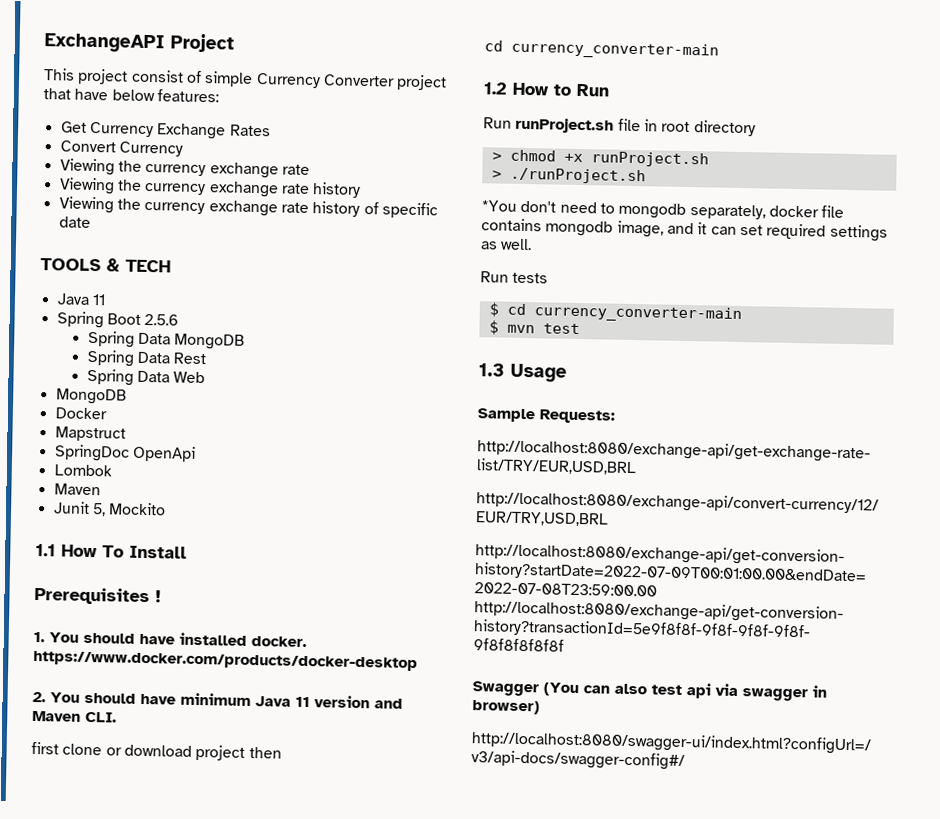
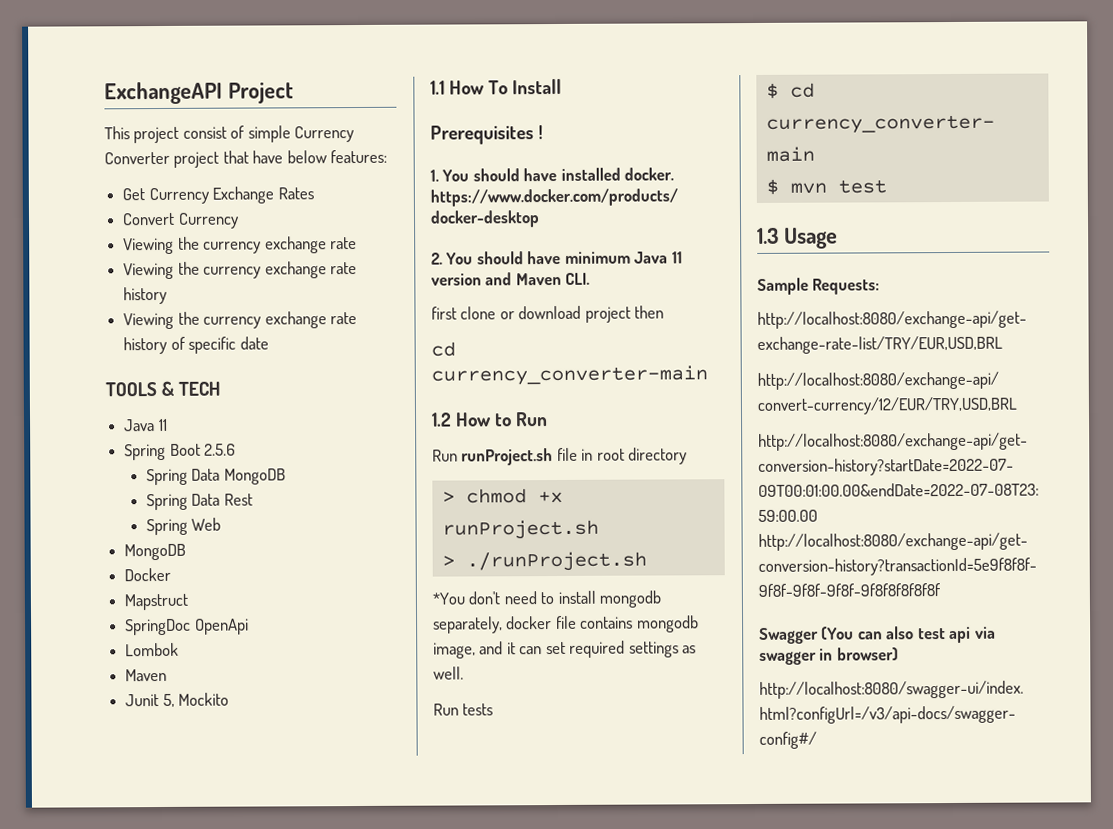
[137,370,171,383] Data -> (188, 527) none
(615, 208) none -> [557,590,596,604] install

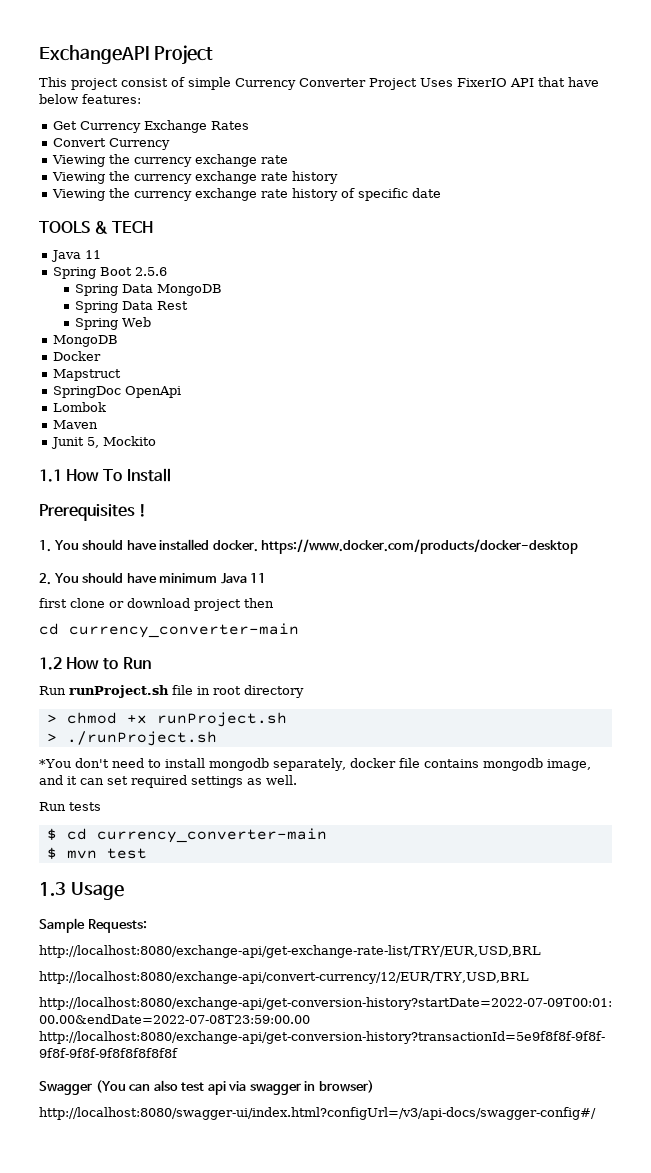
[173,151,220,168] project -> [369,78,534,90] Project Uses FixerIO API
[431,272,591,286] version and Maven CLI. -> (267, 578) none

